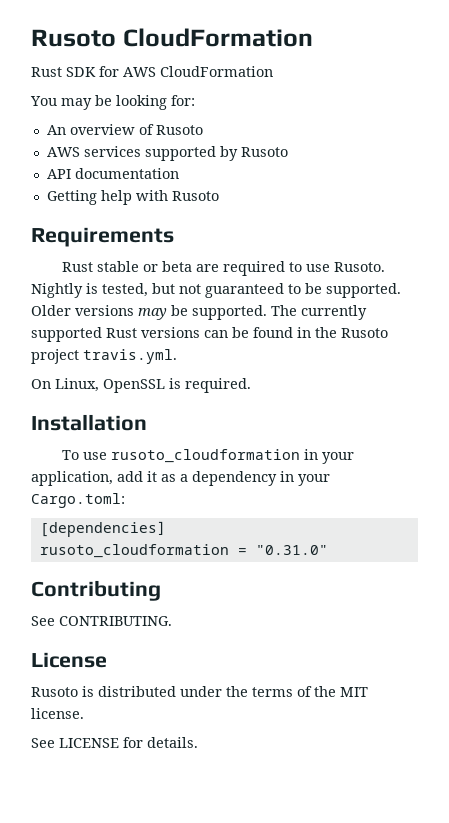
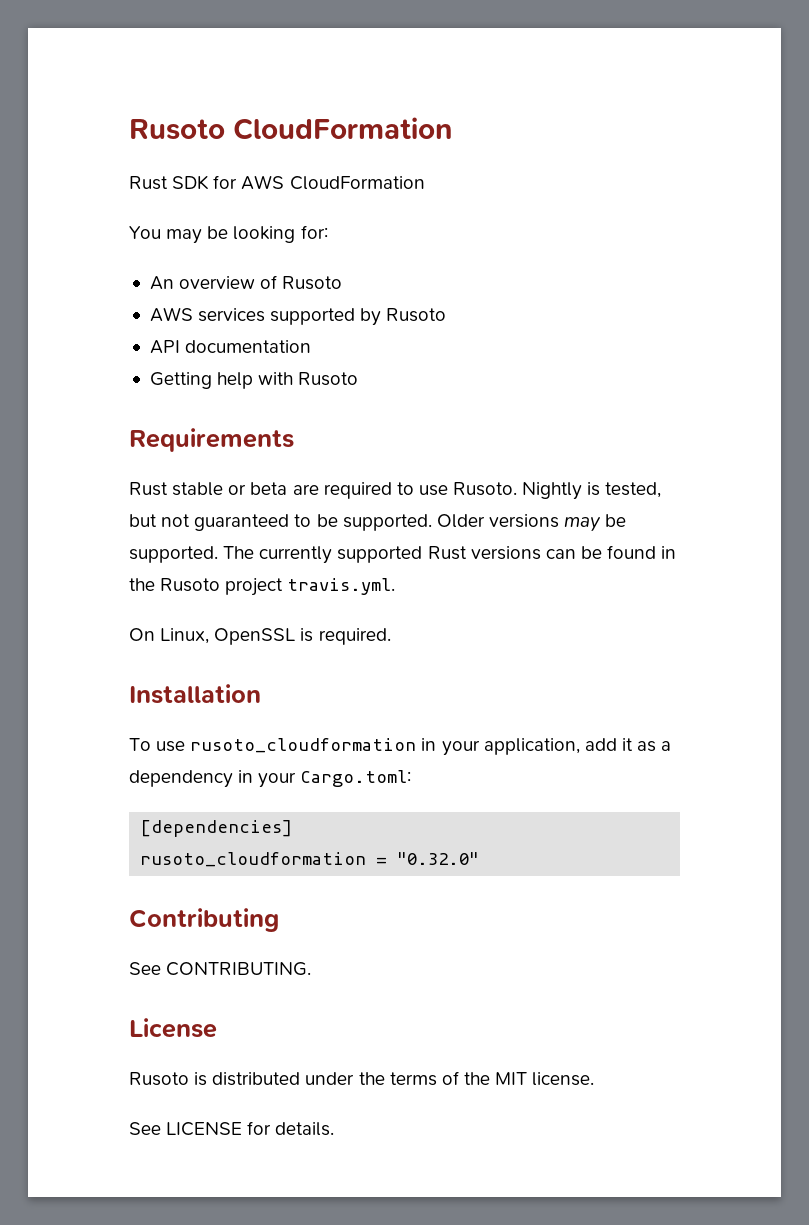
[255,545,328,555] "0.31.0" -> [397,852,480,865] "0.32.0"

